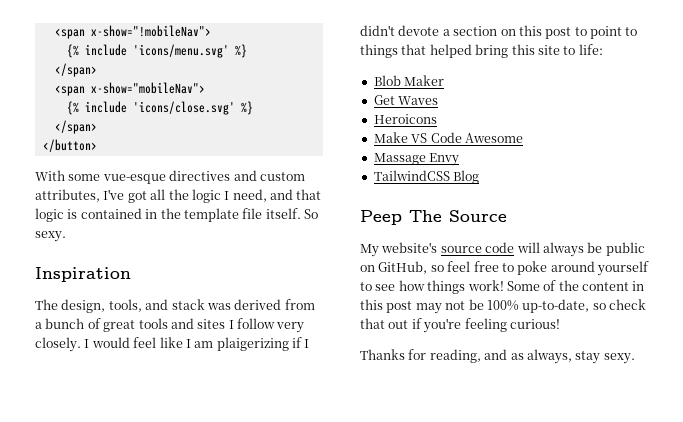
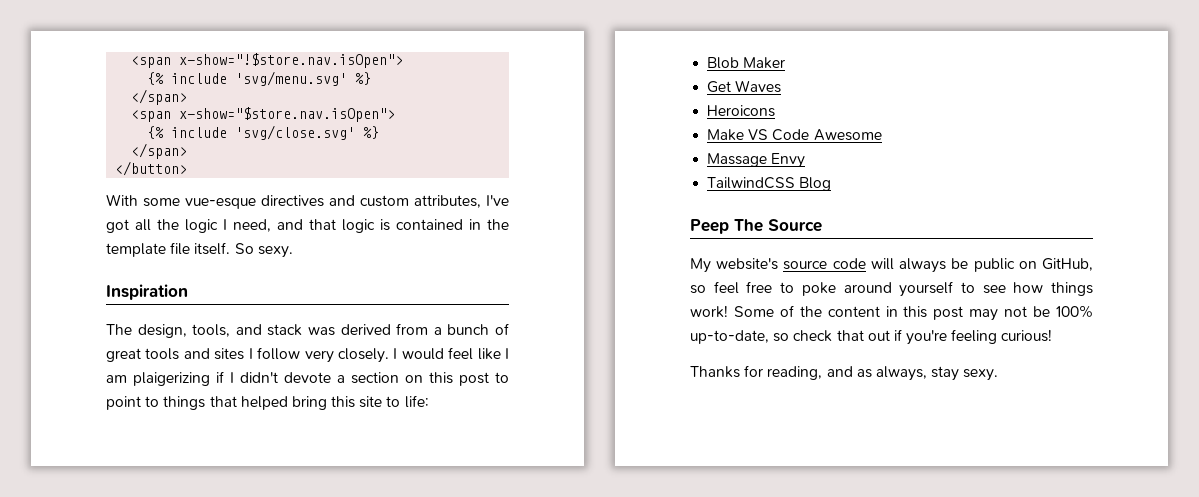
[54,25,211,39] [66,44,229,58] <span x-show="!mobileNav"> // {% include 'icons/menu.svg' -> [131,53,404,68] [147,71,348,86] <span x-show="!$store.nav.isOpen"> // {% include 'svg/menu.svg'
[90,82,205,94] [66,101,235,115] x-show="mobileNav"> // {% include 'icons/close.svg' -> [179,107,396,122] [147,125,356,140] x-show="$store.nav.isOpen"> // {% include 'svg/close.svg'

